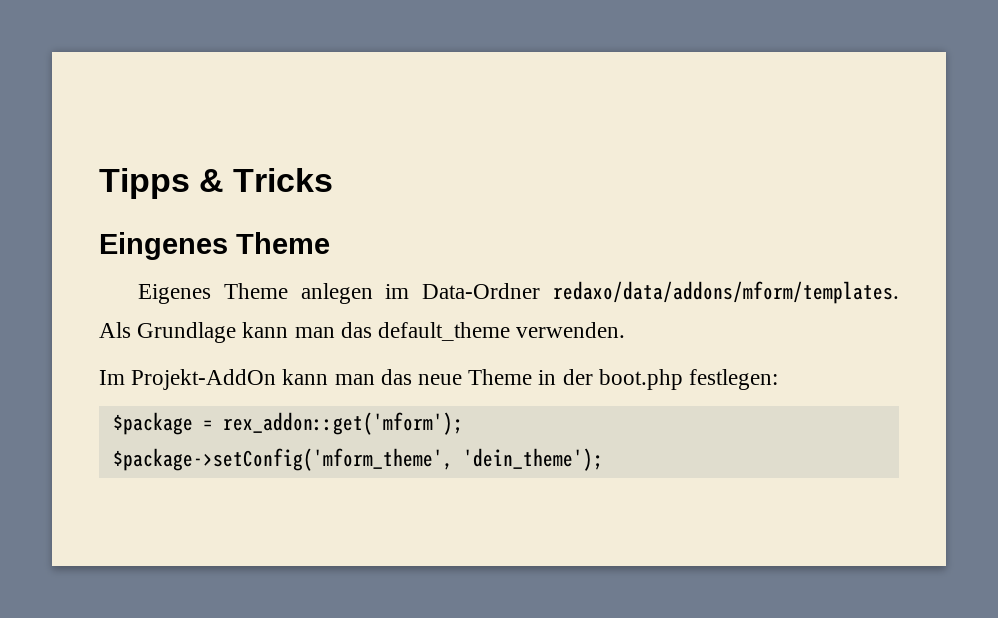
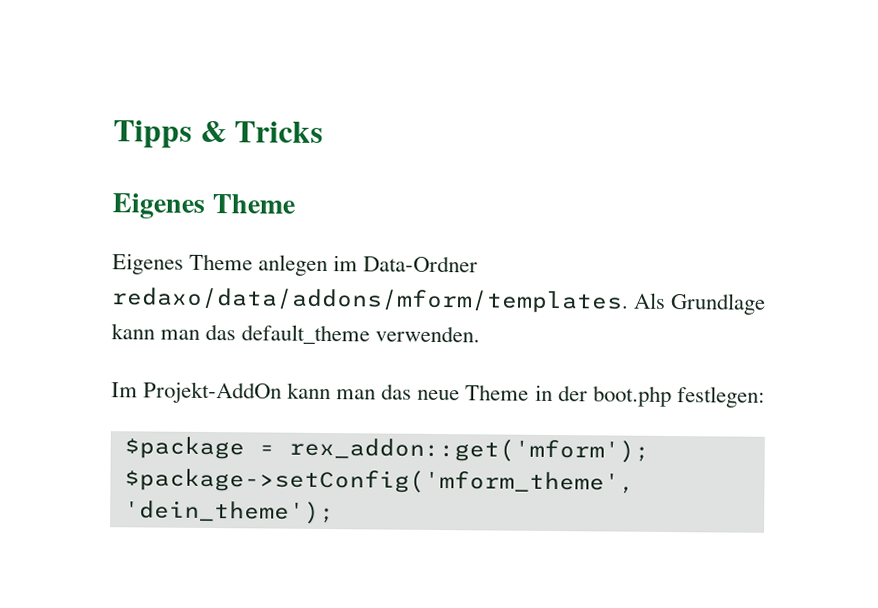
[99,232,228,260] Eingenes -> [112,193,205,219] Eigenes

